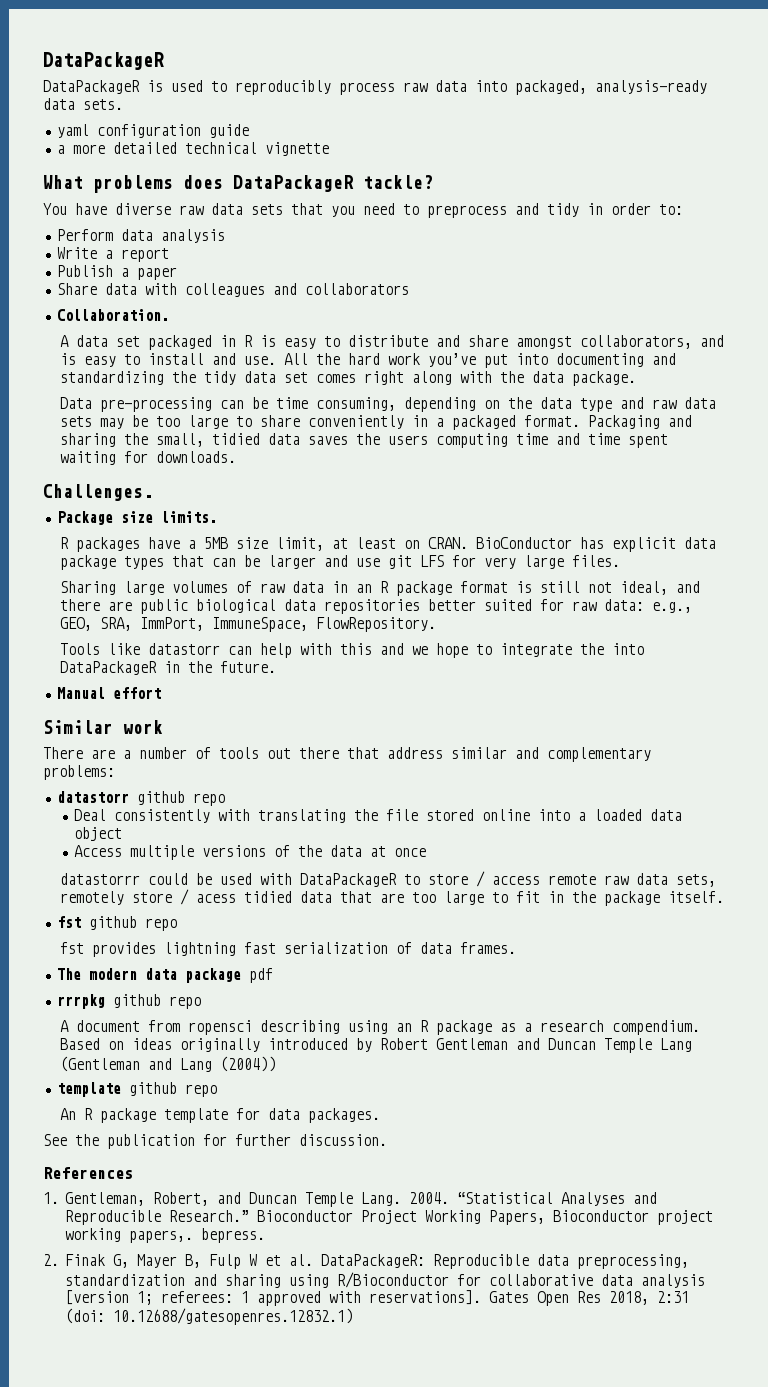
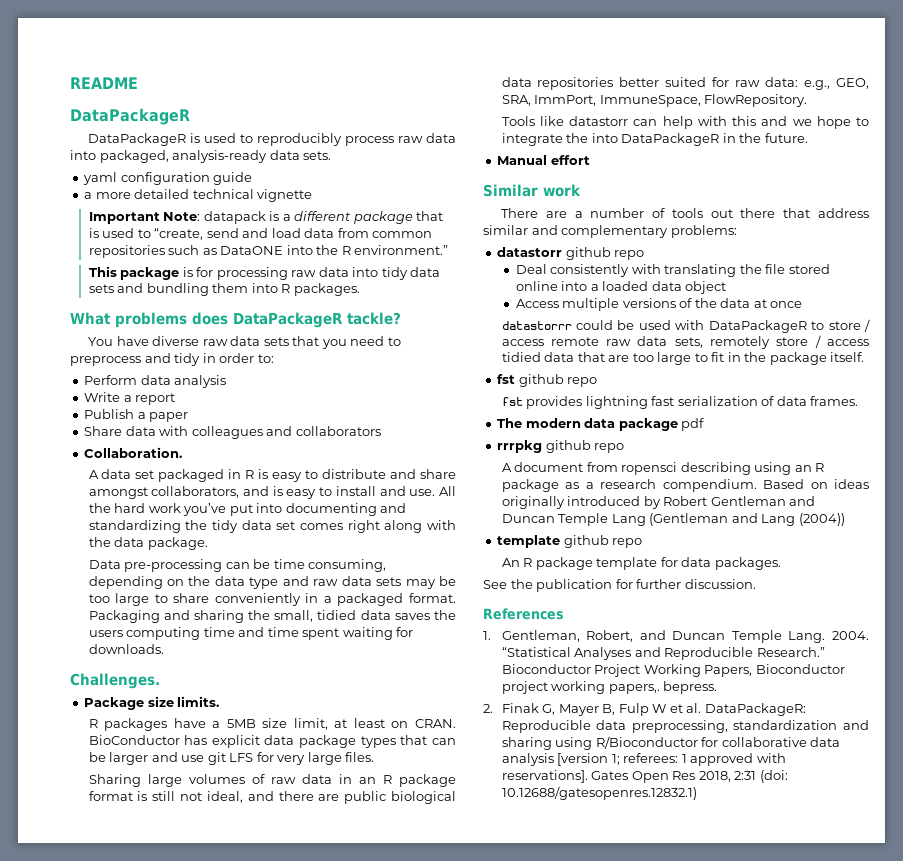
(43, 61) none -> [70,77,138,89] README //
(329, 149) none -> [88,211,444,224] [88,228,433,240] [88,245,449,258] [88,266,441,280] [88,283,360,296] // Important Note: datapack is a different package that is used to “create, send and load data from common repositories such as DataONE into the R environment.” // This package is for processing raw data into tidy data sets and bundling them into R packages.
[196,894,237,903] acess -> [827,339,869,346] access

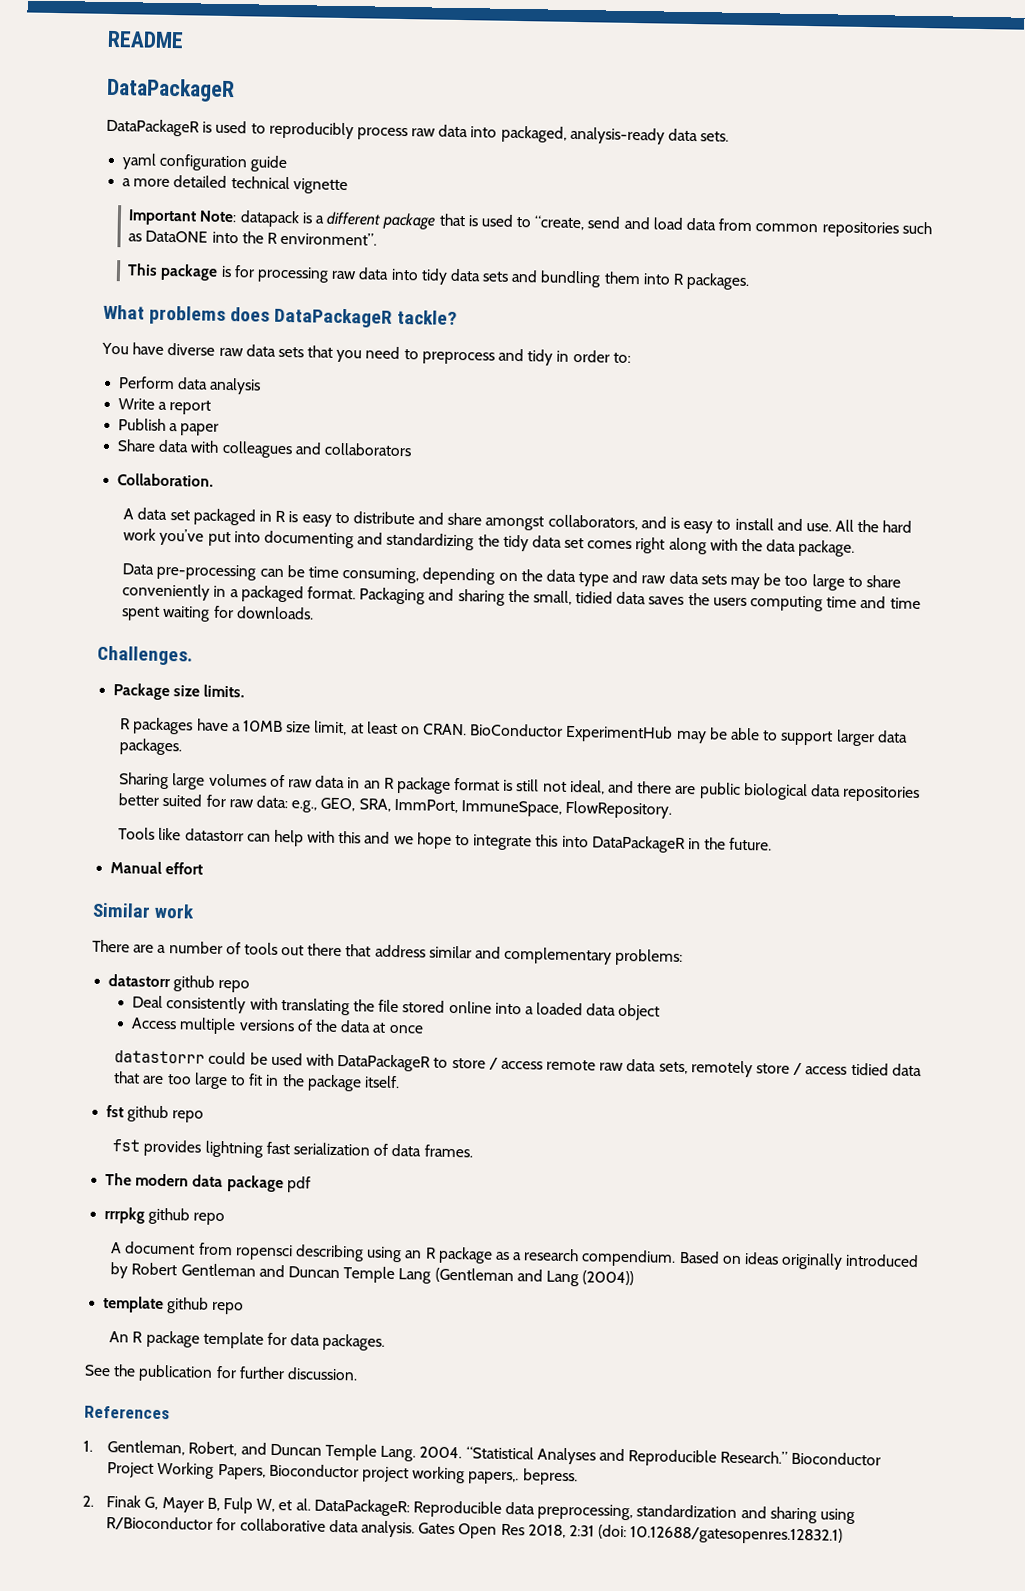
[354,245,449,255] environment.” -> [280,231,378,246] environment”.
[226,719,256,728] 5MB -> [242,720,283,733] 10MB
[184,735,457,748] [88,752,375,765] has explicit data package types that can be larger and use git LFS for very large files. -> [565,724,908,747] [119,738,183,756] ExperimentHub may be able to support larger data packages.
[566,133,589,143] the -> [535,834,559,847] this
[652,704,667,713] W -> [256,1498,276,1513] W,
[501,753,786,766] [501,770,588,783] analysis [version 1; referees: 1 approved with reservations]. -> [360,1520,415,1538] analysis.

